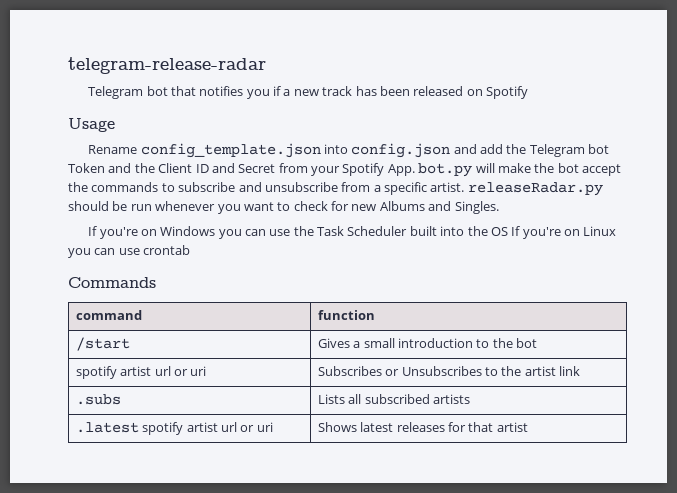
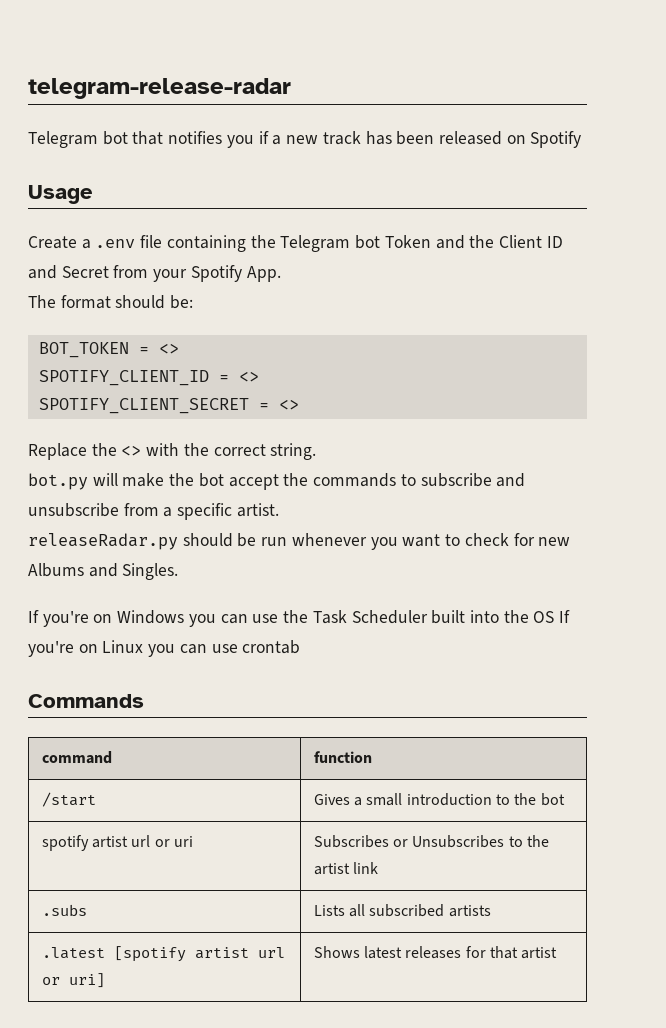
[88,143,503,158] Rename config_template.json into config.json and add -> [28,235,246,252] Create a .env file containing
(415, 170) none -> [28,295,194,309] [38,342,179,358] [38,370,259,386] [38,398,299,414] [28,443,317,460] // The format should be: // BOT_TOKEN = <> // SPOTIFY_CLIENT_ID = <> // SPOTIFY_CLIENT_SECRET = <> // Replace the <> with the correct string. //
(465, 187) none -> (279, 510) //
[142,422,273,435] spotify artist url or uri -> [113,946,285,962] [41,973,105,988] [spotify artist url or uri]

